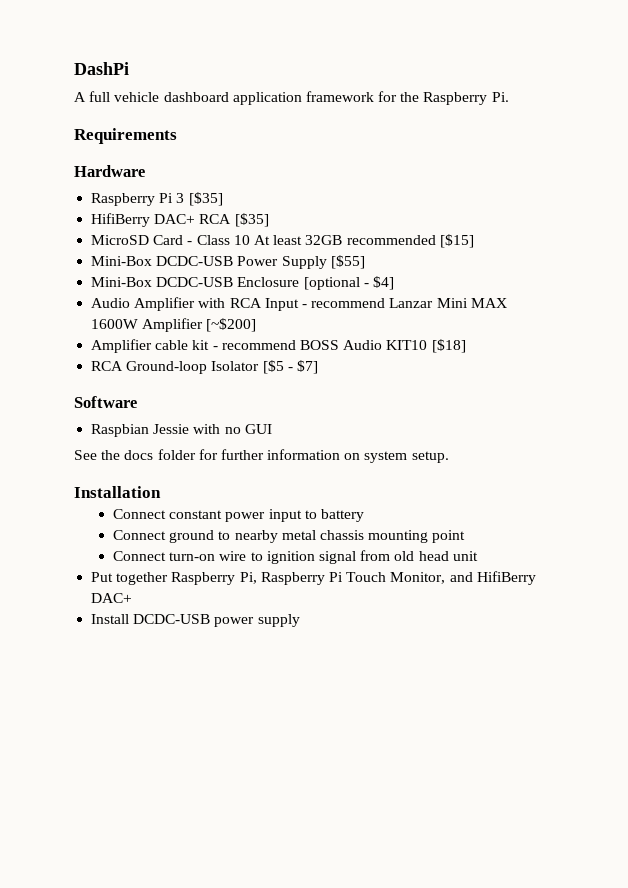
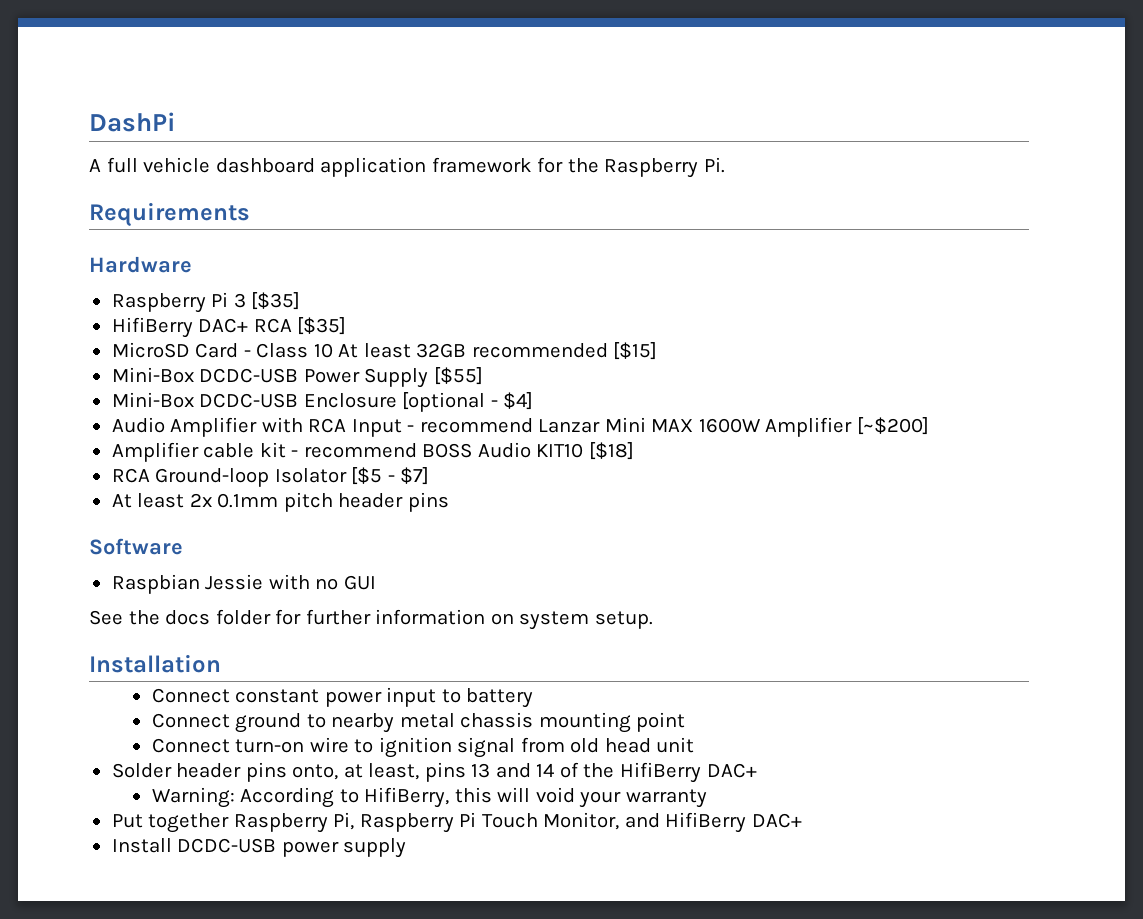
(318, 367) none -> [111,492,449,512] // At least 2x 0.1mm pitch header pins
(478, 556) none -> [111,762,757,783] [151,787,707,808] // Solder header pins onto, at least, pins 13 and 14 of the HifiBerry DAC+ // Warning: According to HifiBerry, this will void your warranty

